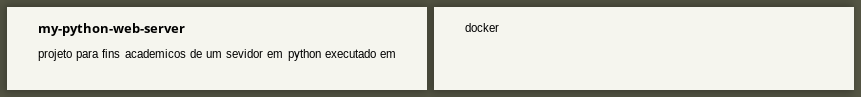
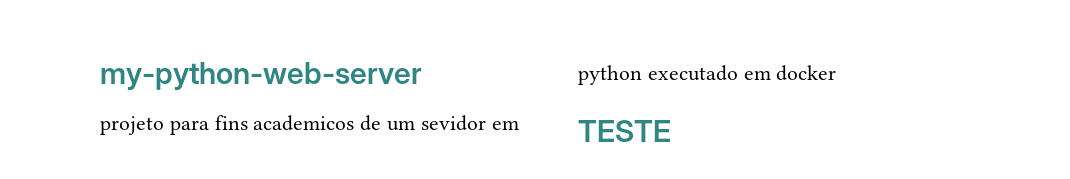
(499, 27) none -> [578,120,671,142] // TESTE

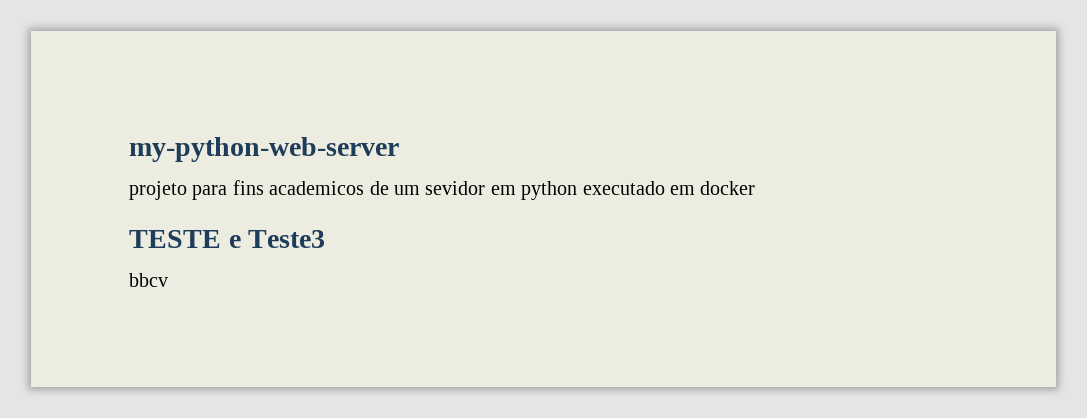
(671, 131) none -> [228,230,326,248] [129,273,168,287] e Teste3 // bbcv

